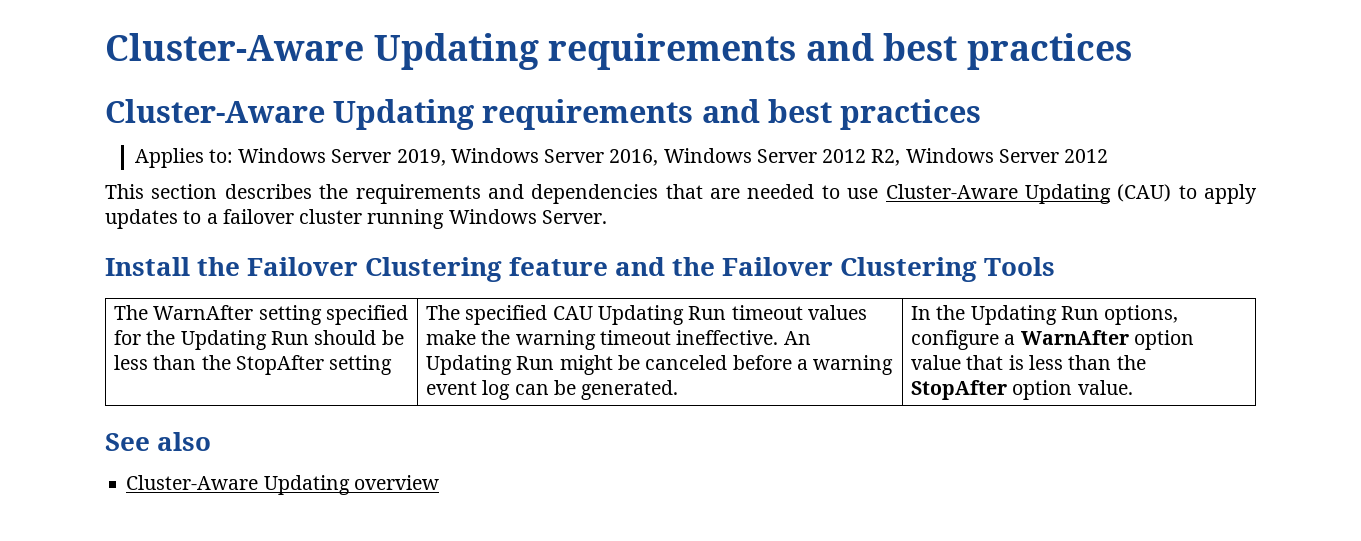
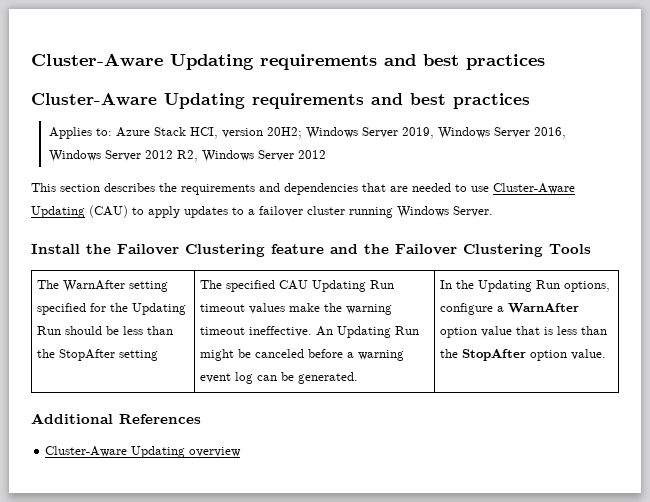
(233, 156) none -> [115,127,302,139] Azure Stack HCI, version 20H2;
[105,432,212,451] See also -> [31,413,201,424] Additional References

